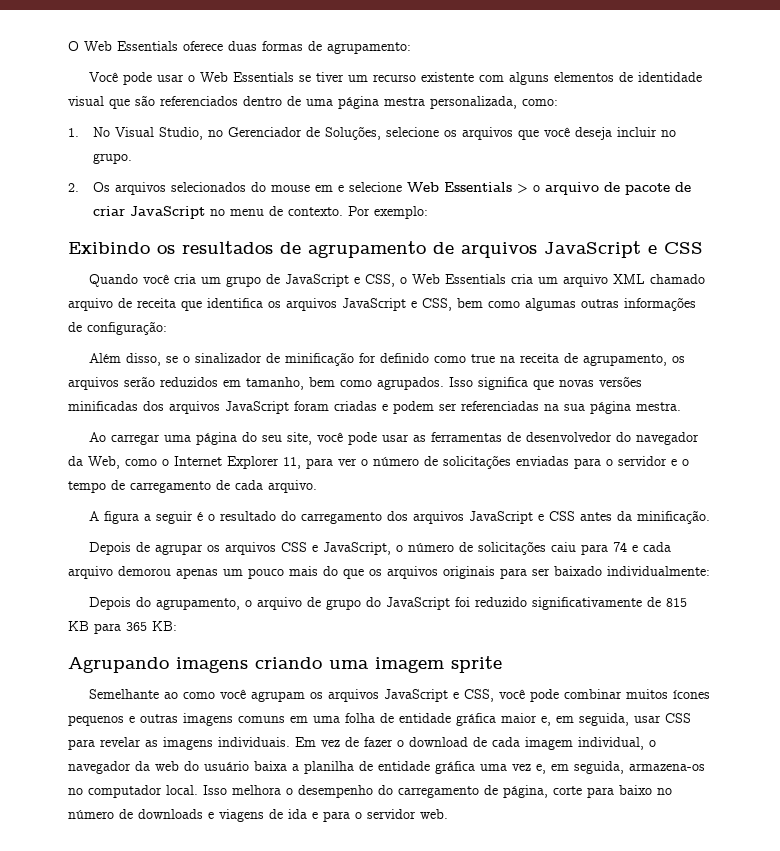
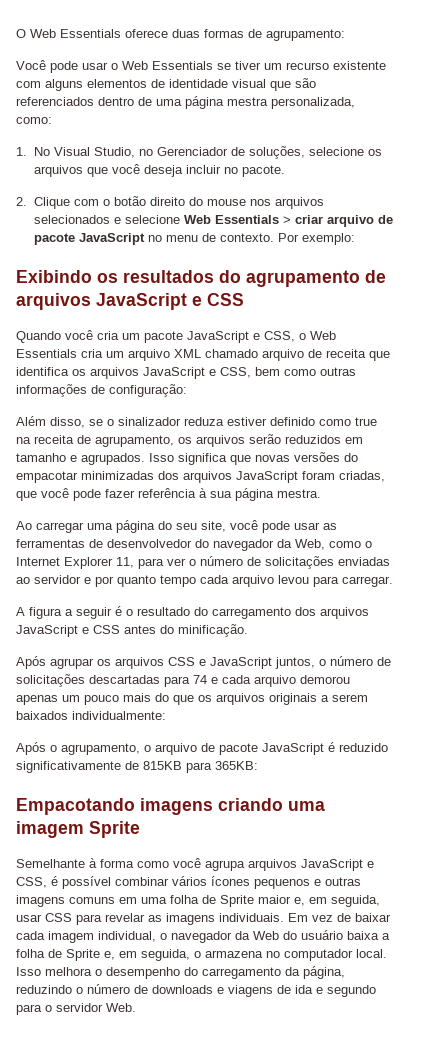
[325,126,382,140] Soluções, -> [248,146,305,159] soluções,
[93,153,133,164] grupo. -> [241,165,285,177] pacote.
[93,182,334,195] Os arquivos selecionados do mouse em -> [33,196,324,209] [33,215,110,224] Clique com o botão direito do mouse nos arquivos selecionados
[533,182,692,195] [93,206,126,216] o arquivo de pacote de criar -> [294,215,393,227] [33,233,75,245] criar arquivo de pacote
[280,242,301,254] de -> [219,270,241,283] do
[225,274,280,287] grupo de -> [144,331,183,343] pacote
[525,298,576,311] algumas -> (316, 372) none
[265,352,376,366] de minificação for -> [184,417,267,426] reduza estiver
[246,377,372,390] tamanho, bem como -> [16,453,77,462] tamanho e
[68,401,138,411] minificadas -> [344,453,358,462] [16,471,154,483] do empacotar minimizadas
[334,401,559,414] criadas e podem ser referenciadas na -> [339,471,385,482] [16,488,207,501] criadas, que você pode fazer referência à
[574,456,689,469] [68,480,317,493] para o servidor e o tempo de carregamento de cada arquivo. -> [16,575,393,587] ao servidor e por quanto tempo cada arquivo levou para carregar.
[616,511,632,521] da -> [160,625,174,634] do
[88,542,150,555] Depois de -> [16,656,46,669] Após
[322,541,576,555] JavaScript, o número de solicitações caiu -> [210,656,391,669] [16,674,160,687] JavaScript juntos, o número de solicitações descartadas
[500,566,602,579] para ser baixado -> [321,694,368,702] [16,711,68,720] a serem baixados
[88,597,151,610] Depois do -> [16,742,57,755] Após o
[325,597,687,610] [68,621,177,634] [68,657,169,673] grupo do JavaScript foi reduzido significativamente de 815 KB para 365 KB: // Agrupando -> [219,742,388,755] [16,761,258,773] [16,798,135,815] pacote JavaScript é reduzido significativamente de 815KB para 365KB: // Empacotando
[451,656,502,673] sprite -> [89,821,140,838] Sprite
[163,689,668,702] ao como você agrupam os arquivos JavaScript e CSS, você pode combinar muitos -> [89,858,374,871] [16,876,207,889] à forma como você agrupa arquivos JavaScript e CSS, é possível combinar vários
[399,713,496,726] entidade gráfica -> [220,895,254,907] Sprite
[364,737,487,747] fazer o download de -> [355,913,391,922] baixar
[155,761,179,771] web -> [253,931,279,940] Web
[304,761,705,774] planilha de entidade gráfica uma vez e, em seguida, armazena-os -> [16,949,263,961] folha de Sprite e, em seguida, o armazena
[484,785,672,798] de página, corte para baixo no -> [285,966,345,979] [16,985,83,994] da página, reduzindo o
[323,809,448,822] para o servidor web. -> [327,985,376,997] [16,1003,136,1015] segundo para o servidor Web.

